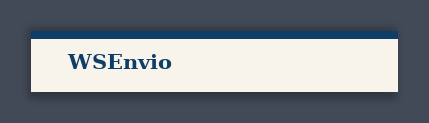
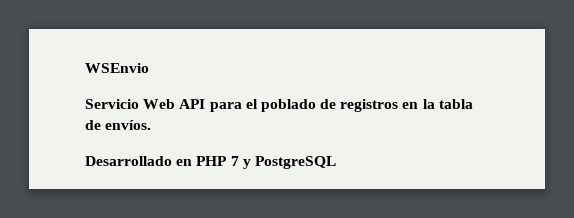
(172, 61) none -> [85,99,473,112] [85,120,152,130] [85,156,336,169] // Servicio Web API para el poblado de registros en la tabla de envíos. // Desarrollado en PHP 7 y PostgreSQL

